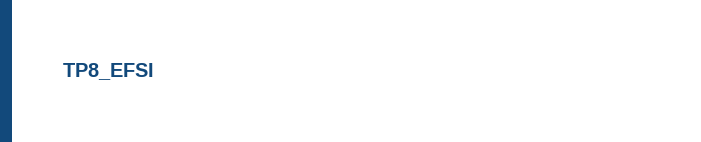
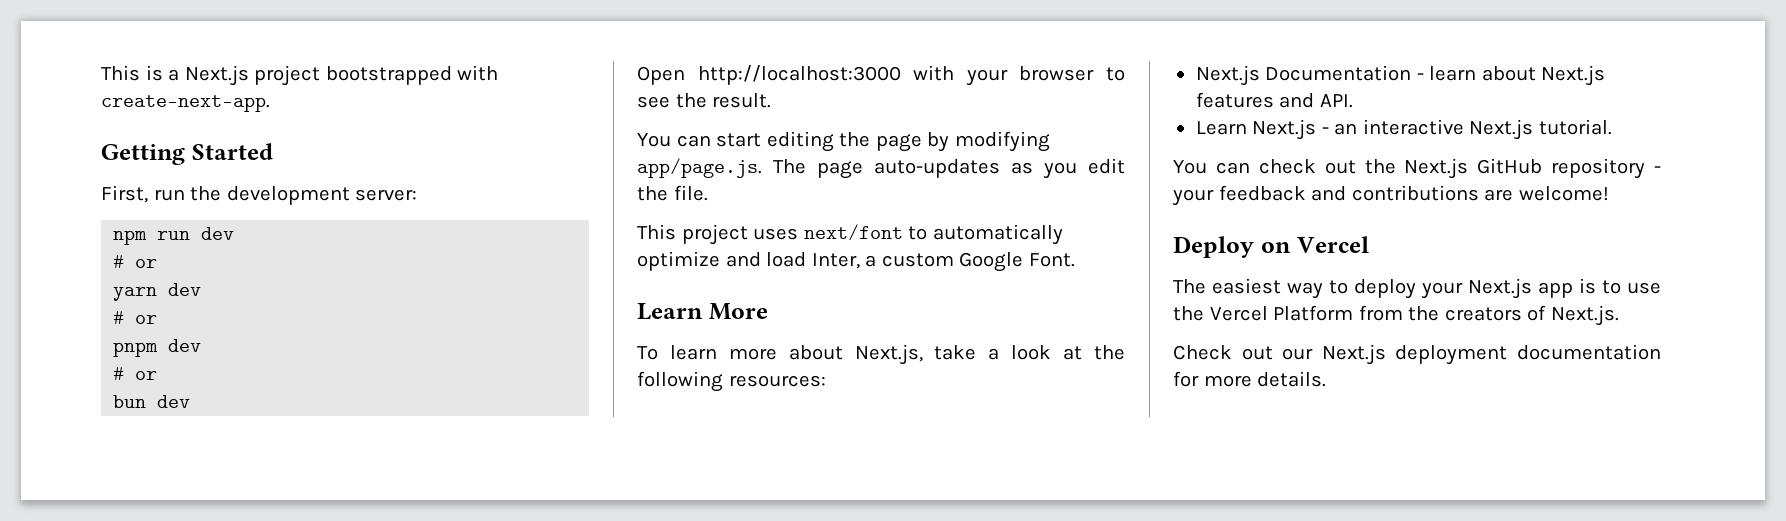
[63,63,154,80] TP8_EFSI -> [101,65,499,86] [101,95,270,112] [101,143,273,165] [101,185,418,205] [113,227,235,245] [113,255,158,268] [113,283,202,301] [113,311,158,324] [113,339,202,357] [113,367,158,380] [113,395,191,408] [637,65,1125,86] [637,93,772,108] [637,131,1050,152] [637,158,1125,179] [637,185,708,201] [637,224,1063,245] [637,251,1075,272] [637,303,768,320] [637,344,1125,365] [637,371,826,392] [1195,65,1606,86] [1195,92,1353,108] [1195,119,1612,140] [1173,158,1661,179] [1172,185,1609,206] [1173,236,1369,258] [1173,278,1661,299] [1173,305,1619,326] [1173,344,1661,365] [1173,371,1327,387] This is a Next.js project bootstrapped with create-next-app. // Getting Started // First, run the development server: // npm run dev // # or // yarn dev // # or // pnpm dev // # or // bun dev // Open http://localhost:3000 with your browser to see the result. // You can start editing the page by modifying app/page.js. The page auto-updates as you edit the file. // This project uses next/font to automatically optimize and load Inter, a custom Google Font. // Learn More // To learn more about Next.js, take a look at the following resources: // Next.js Documentation - learn about Next.js features and API. // Learn Next.js - an interactive Next.js tutorial. // You can check out the Next.js GitHub repository - your feedback and contributions are welcome! // Deploy on Vercel // The easiest way to deploy your Next.js app is to use the Vercel Platform from the creators of Next.js. // Check out our Next.js deployment documentation for more details.

